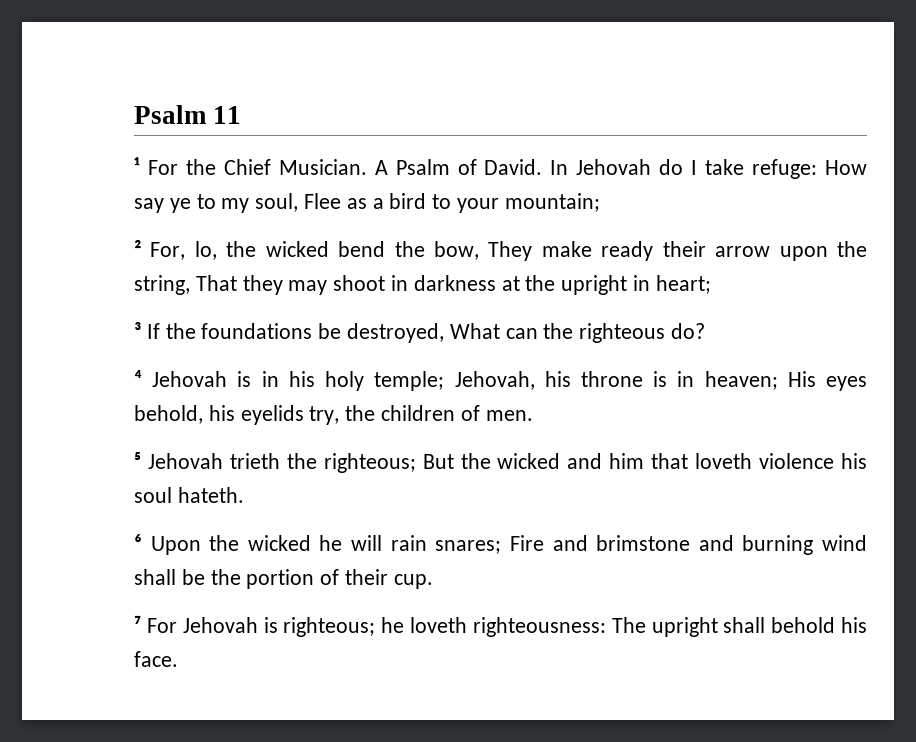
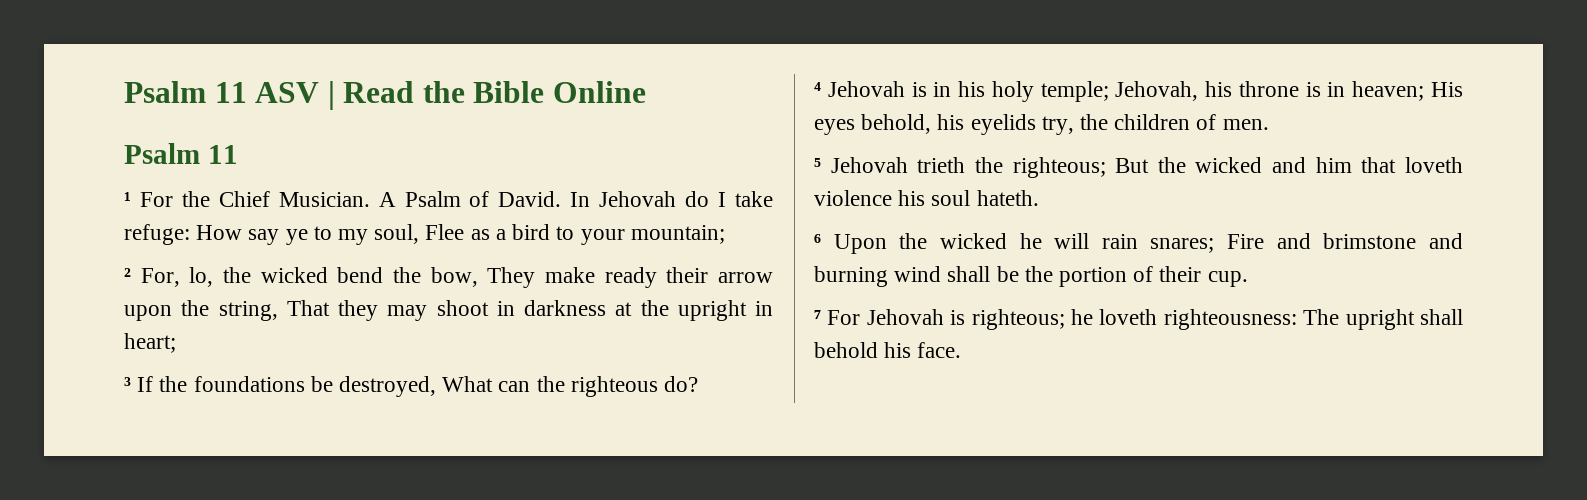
[134,105,242,124] Psalm 11 -> [124,81,646,110] [124,143,238,164] Psalm 11 ASV | Read the Bible Online // Psalm 11

